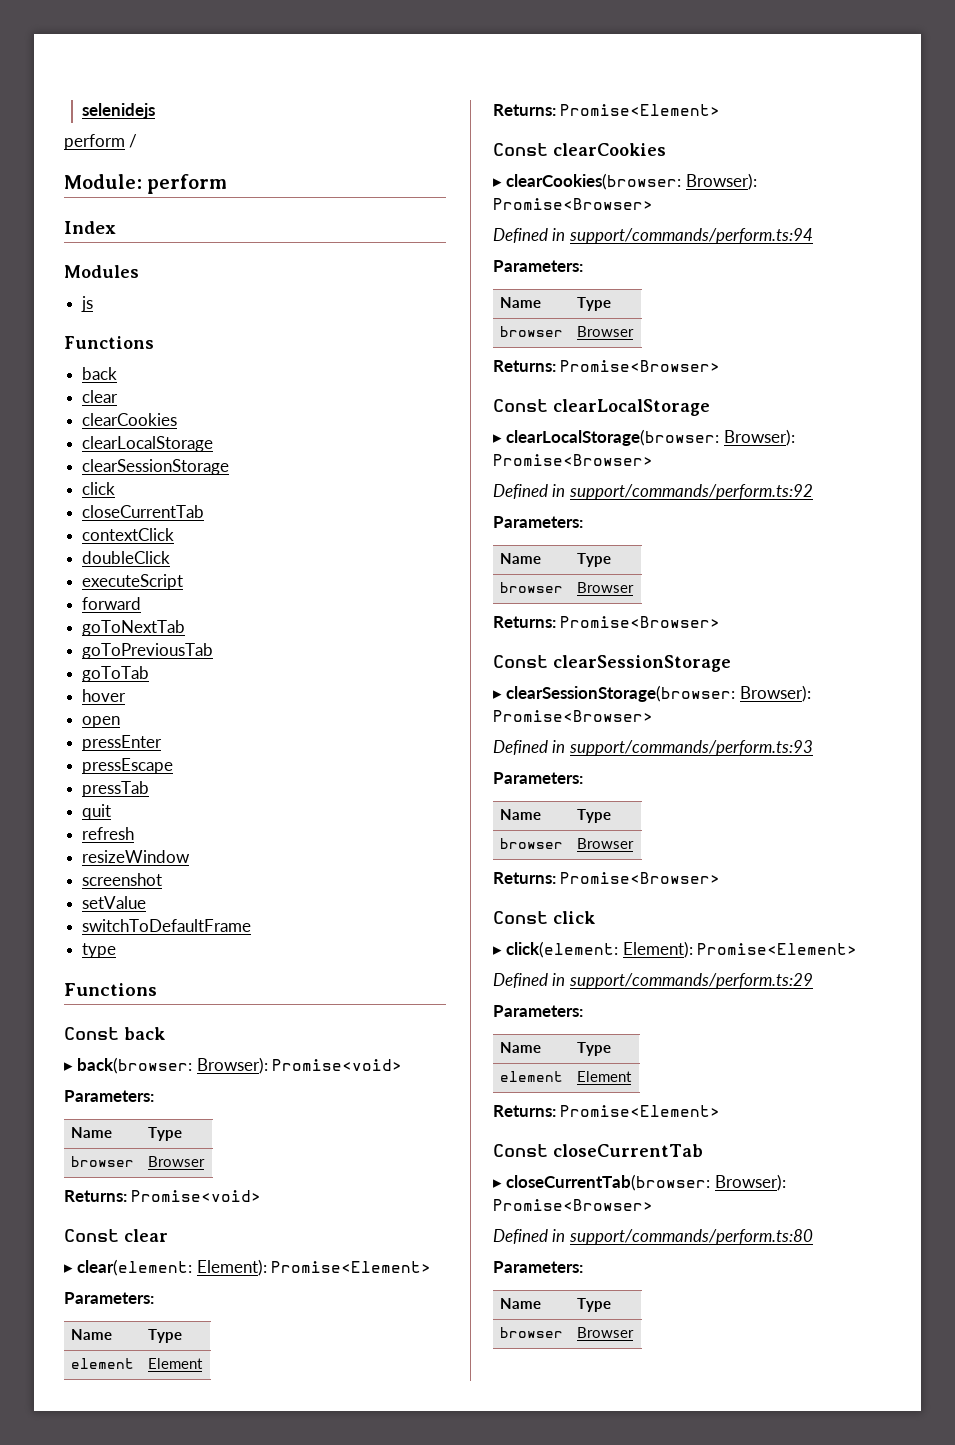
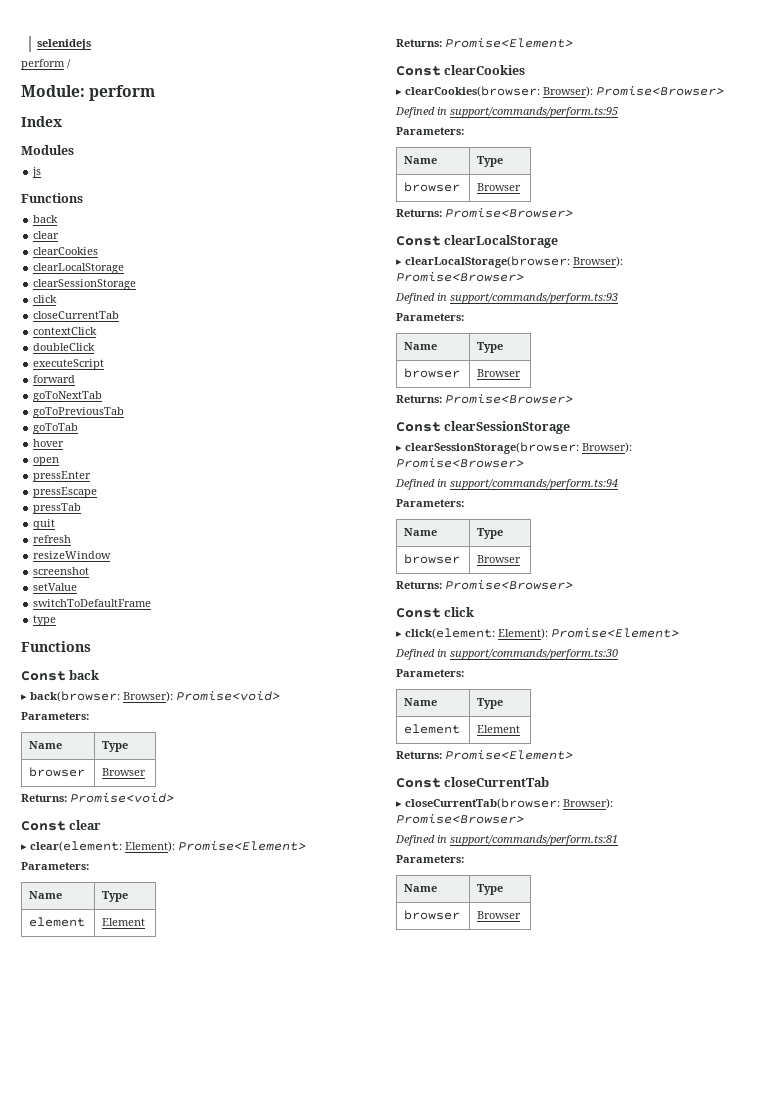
[568,228,813,244] support/commands/perform.ts:94 -> [450,107,618,118] support/commands/perform.ts:95
[568,484,813,500] support/commands/perform.ts:92 -> [450,293,618,304] support/commands/perform.ts:93
[568,740,813,756] support/commands/perform.ts:93 -> [450,479,618,490] support/commands/perform.ts:94
[568,973,813,989] support/commands/perform.ts:29 -> [450,649,618,660] support/commands/perform.ts:30
[568,1229,813,1245] support/commands/perform.ts:80 -> [450,835,618,846] support/commands/perform.ts:81

